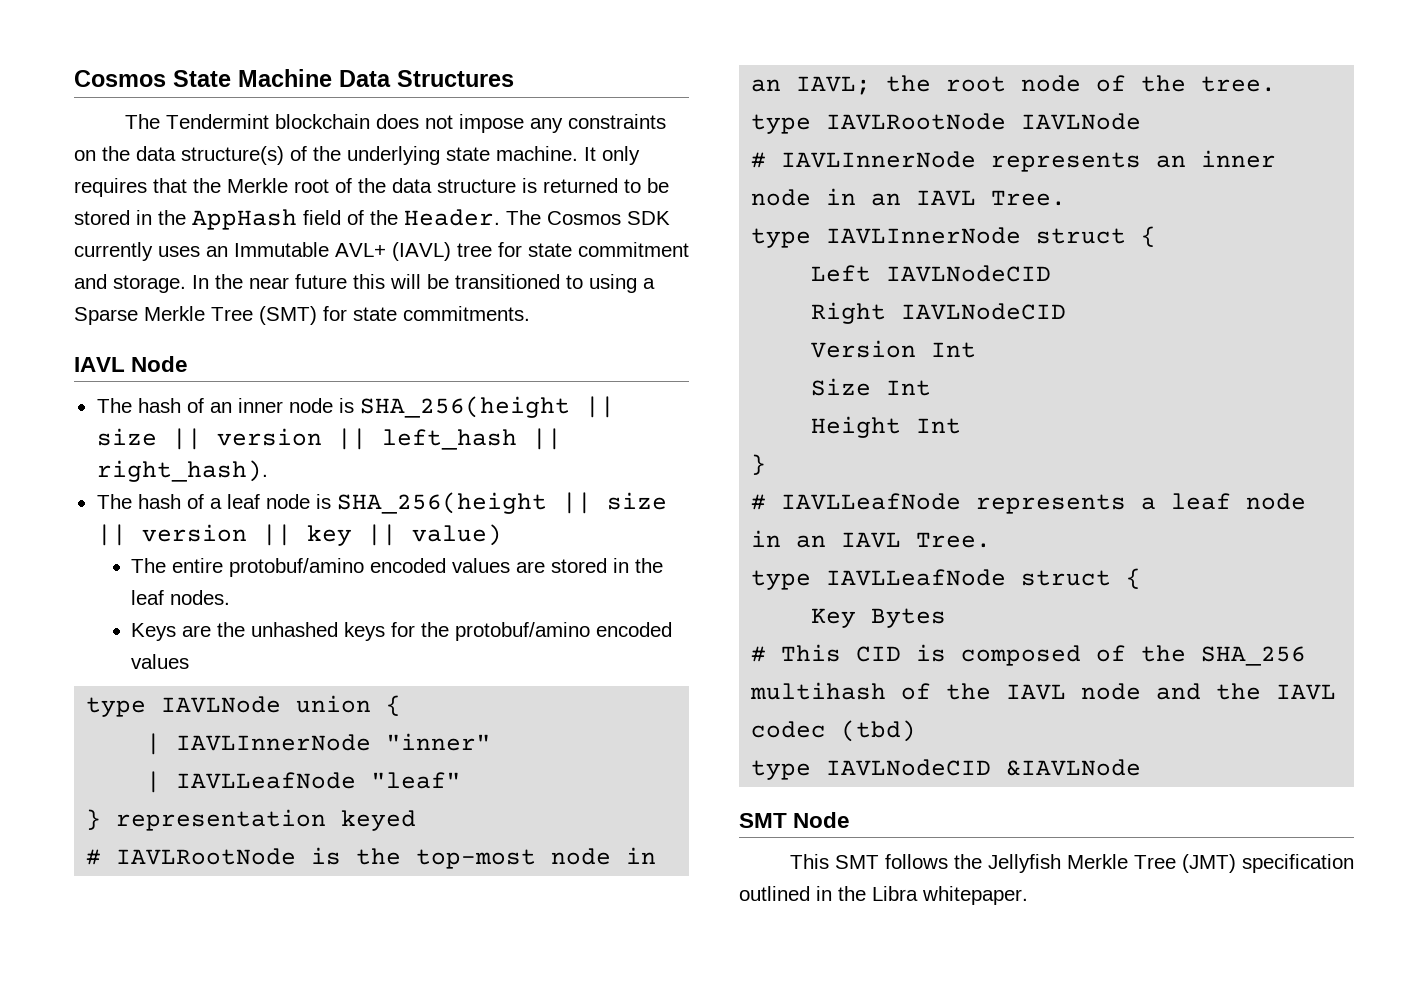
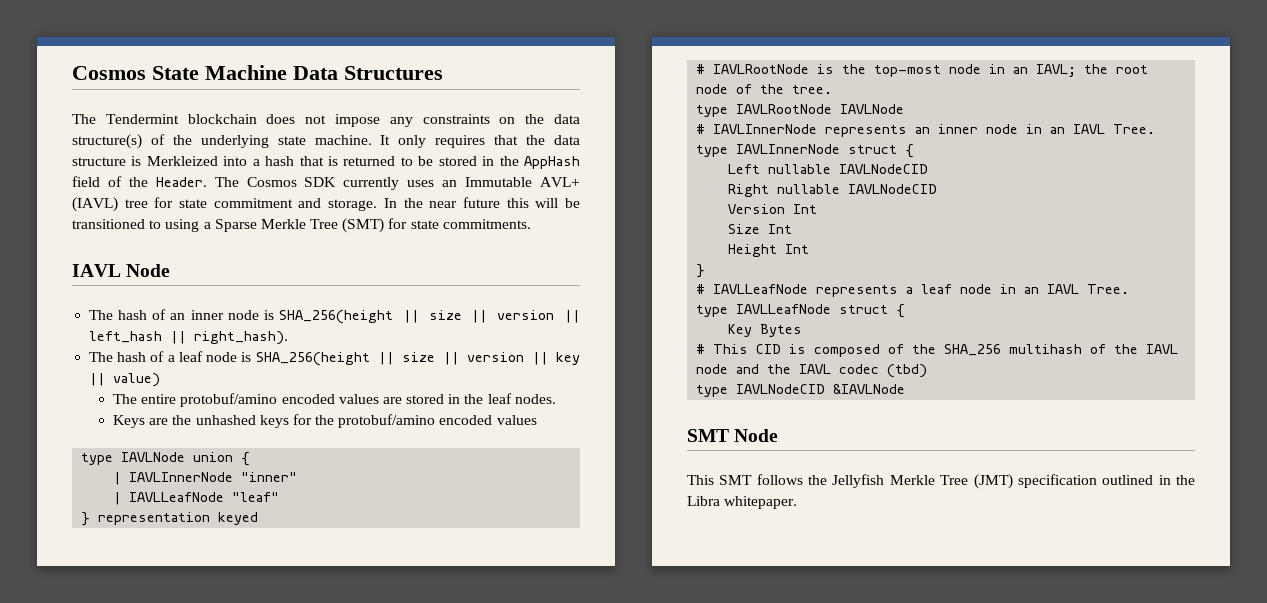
[227,178,516,193] Merkle root of the data structure -> [553,135,580,145] [72,156,324,166] data structure is Merkleized into a hash that
(872, 273) none -> [768,164,832,174] nullable
(887, 313) none -> [777,184,841,194] nullable

